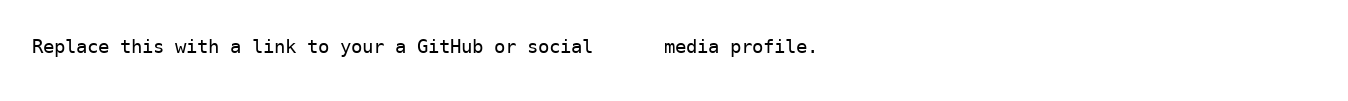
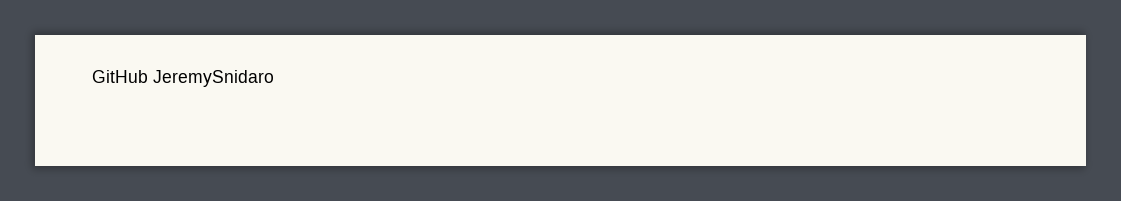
[32,39,818,57] Replace this with a link to your a GitHub or social media profile. -> [92,70,274,87] GitHub JeremySnidaro

